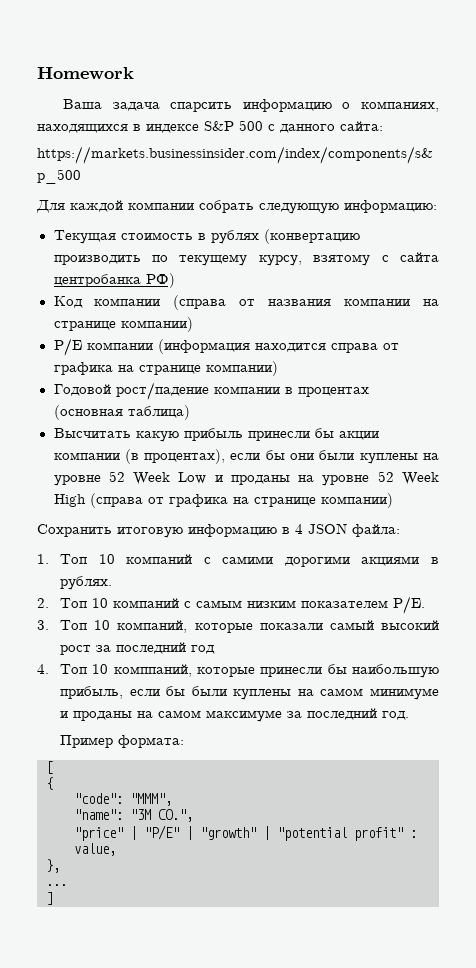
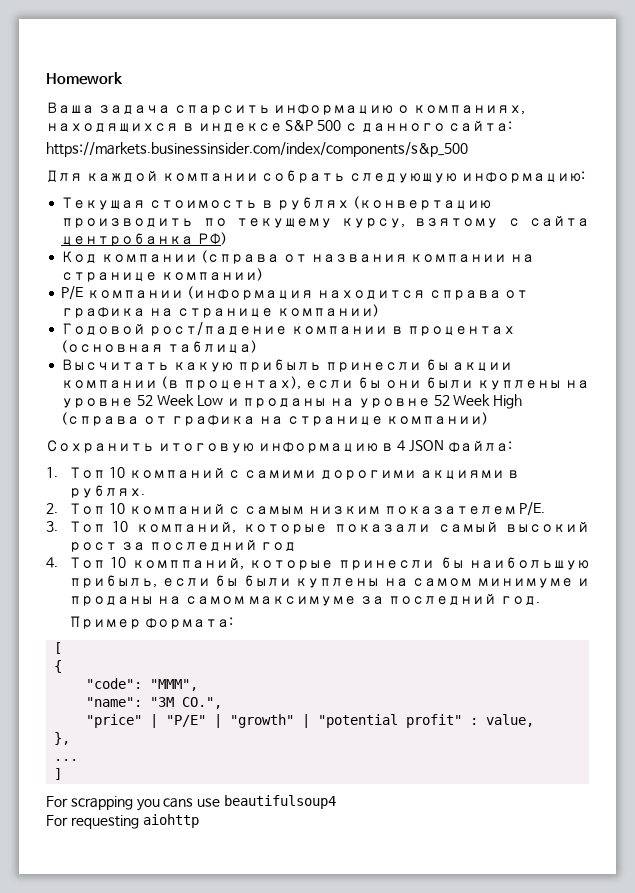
(53, 898) none -> [46,795,336,811] [46,814,199,829] // For scrapping you cans use beautifulsoup4 // For requesting aiohttp

